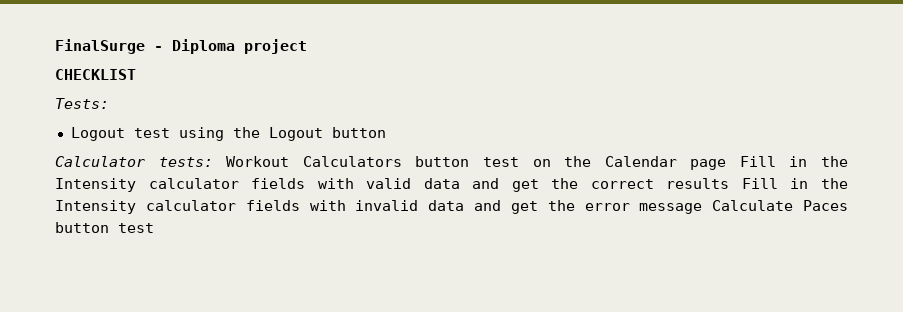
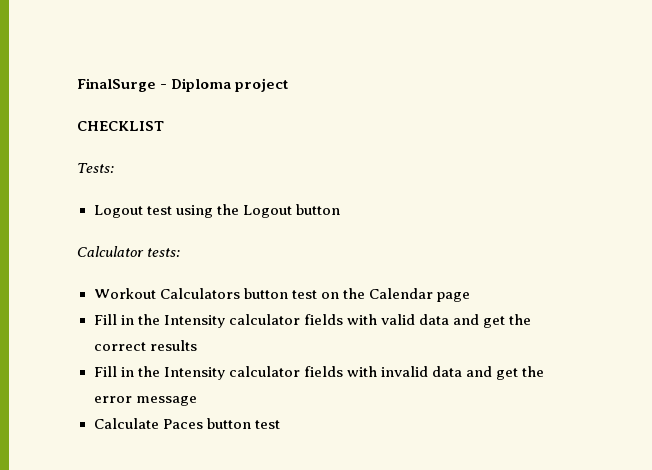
(213, 162) none -> (181, 252) //
(727, 164) none -> (470, 297) //
(730, 183) none -> (197, 345) //
(703, 208) none -> (197, 401) //

